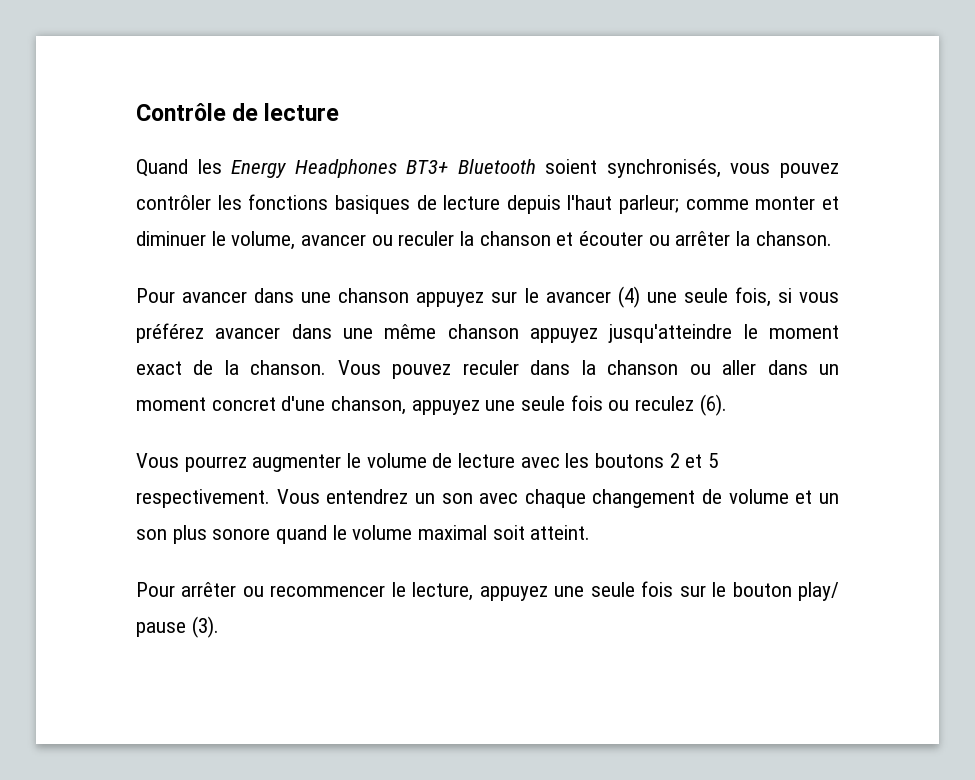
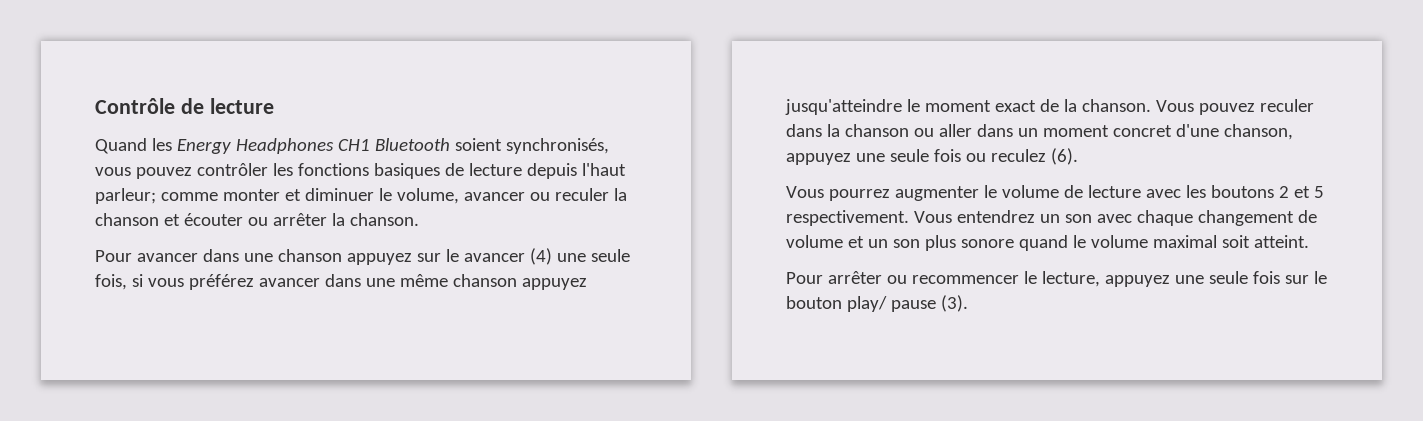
[406,160,449,174] BT3+ -> [337,139,370,151] CH1

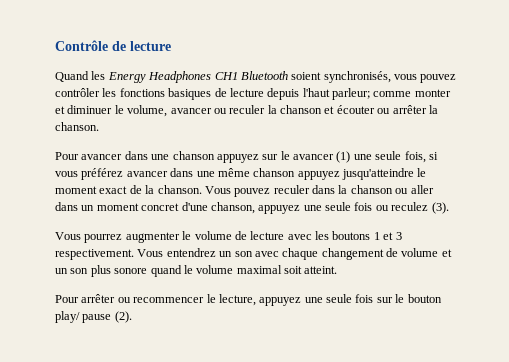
[529,248,552,265] (4) -> [336,151,351,163] (1)
[1050,148,1078,165] (6). -> [431,202,449,214] (3).
[1278,186,1324,198] 2 et 5 -> [373,232,402,240] 1 et 3
[940,295,968,312] (3). -> [114,311,132,323] (2).

